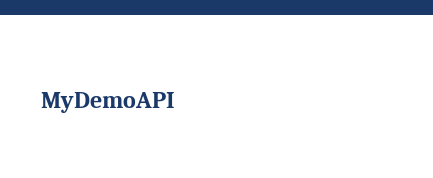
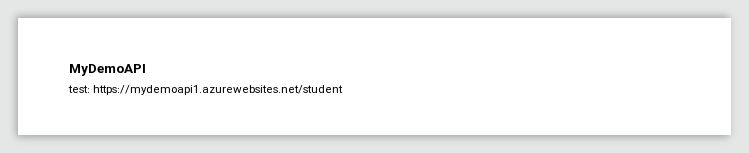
(175, 102) none -> [68,85,344,95] // test: https://mydemoapi1.azurewebsites.net/student

